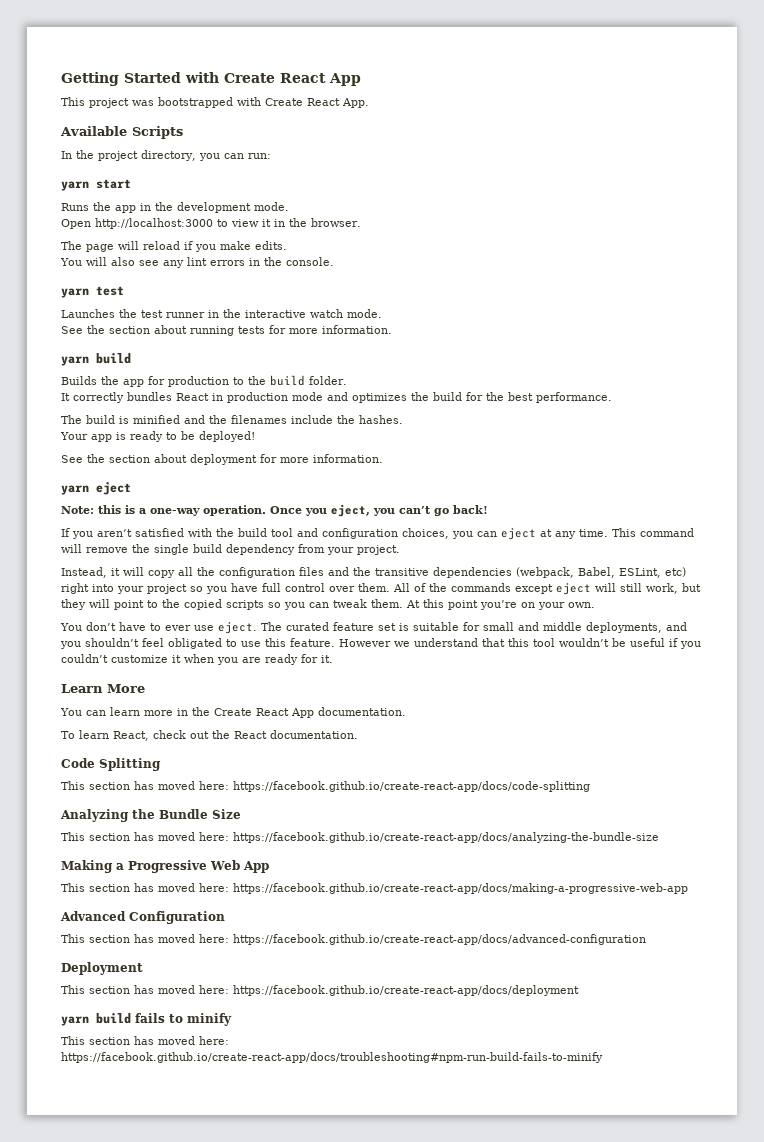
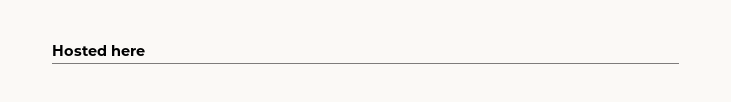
[61,72,361,86] [61,97,369,108] [60,126,183,139] [61,150,271,161] [61,179,131,191] [61,202,289,213] [61,218,361,229] [61,241,287,252] [60,257,334,268] [61,286,124,298] [61,309,382,318] [61,325,392,336] [61,353,131,366] [61,375,347,387] [61,392,612,403] [61,415,403,424] [60,431,255,442] [61,454,383,465] [61,482,131,495] [61,504,488,517] [61,528,694,540] [61,544,400,555] [61,567,686,578] [61,583,701,595] [61,599,595,610] [60,622,687,634] [60,638,701,649] [61,654,333,665] [61,684,145,693] [60,707,406,718] [61,730,358,741] [61,758,161,771] [61,781,590,792] [60,809,241,822] [61,832,659,843] [61,860,269,873] [61,883,688,894] [60,911,225,924] [61,934,646,945] [61,962,143,975] [61,985,579,996] [61,1013,232,1026] [61,1036,229,1045] [61,1052,603,1063] Getting Started with Create React App // This project was bootstrapped with Create React App. // Available Scripts // In the project directory, you can run: // yarn start // Runs the app in the development mode. // Open http://localhost:3000 to view it in the browser. // The page will reload if you make edits. // You will also see any lint errors in the console. // yarn test // Launches the test runner in the interactive watch mode. // See the section about running tests for more information. // yarn build // Builds the app for production to the build folder. // It correctly bundles React in production mode and optimizes the build for the best performance. // The build is minified and the filenames include the hashes. // Your app is ready to be deployed! // See the section about deployment for more information. // yarn eject // Note: this is a one-way operation. Once you eject, you can’t go back! // If you aren’t satisfied with the build tool and configuration choices, you can eject at any time. This command will remove the single build dependency from your project. // Instead, it will copy all the configuration files and the transitive dependencies (webpack, Babel, ESLint, etc) right into your project so you have full control over them. All of the commands except eject will still work, but they will point to the copied scripts so you can tweak them. At this point you’re on your own. // You don’t have to ever use eject. The curated feature set is suitable for small and middle deployments, and you shouldn’t feel obligated to use this feature. However we understand that this tool wouldn’t be useful if you couldn’t customize it when you are ready for it. // Learn More // You can learn more in the Create React App documentation. // To learn React, check out the React documentation. // Code Splitting // This section has moved here: https://facebook.github.io/create-react-app/docs/code-splitting // Analyzing the Bundle Size // This section has moved here: https://facebook.github.io/create-react-app/docs/analyzing-the-bundle-size // Making a Progressive Web App // This section has moved here: https://facebook.github.io/create-react-app/docs/making-a-progressive-web-app // Advanced Configuration // This section has moved here: https://facebook.github.io/create-react-app/docs/advanced-configuration // Deployment // This section has moved here: https://facebook.github.io/create-react-app/docs/deployment // yarn build fails to minify // This section has moved here: https://facebook.github.io/create-react-app/docs/troubleshooting#npm-run-build-fails-to-minify -> [52,45,145,56] Hosted here

